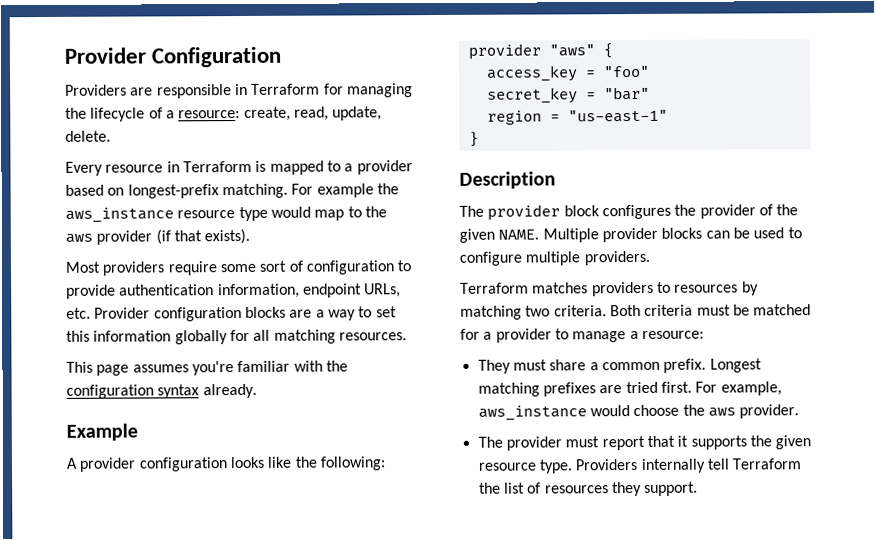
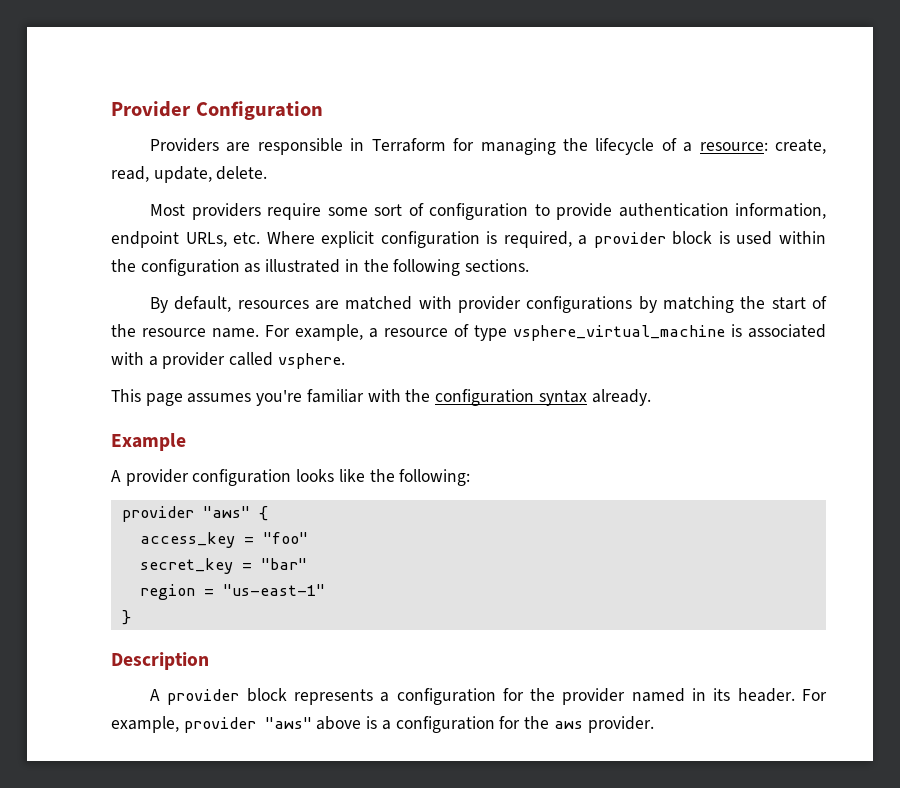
[65,160,413,176] [65,183,399,199] [65,206,387,223] [65,228,251,245] // Every resource in Terraform is mapped to a provider based on longest-prefix matching. For example the aws_instance resource type would map to the aws provider (if that exists). -> (268, 173) none
[94,306,397,322] [66,329,407,345] Provider configuration blocks are a way to set this information globally for all matching resources. -> [266,231,827,248] [111,259,530,276] [150,296,827,313] [111,324,826,341] [111,352,345,369] Where explicit configuration is required, a provider block is used within the configuration as illustrated in the following sections. // By default, resources are matched with provider configurations by matching the start of the resource name. For example, a resource of type vsphere_virtual_machine is associated with a provider called vsphere.
[459,204,799,221] [459,227,802,243] [459,250,650,266] [460,281,759,297] [460,304,812,320] [460,328,704,343] [477,358,762,374] [477,381,782,397] [477,404,800,421] [477,435,812,451] [477,458,803,474] [478,481,699,497] The provider block configures the provider of the given NAME. Multiple provider blocks can be used to configure multiple providers. // Terraform matches providers to resources by matching two criteria. Both criteria must be matched for a provider to manage a resource: // They must share a common prefix. Longest matching prefixes are tried first. For example, aws_instance would choose the aws provider. // The provider must report that it supports the given resource type. Providers internally tell Terraform the list of resources they support. -> [150,688,827,705] [111,716,654,733] A provider block represents a configuration for the provider named in its header. For example, provider "aws" above is a configuration for the aws provider.

